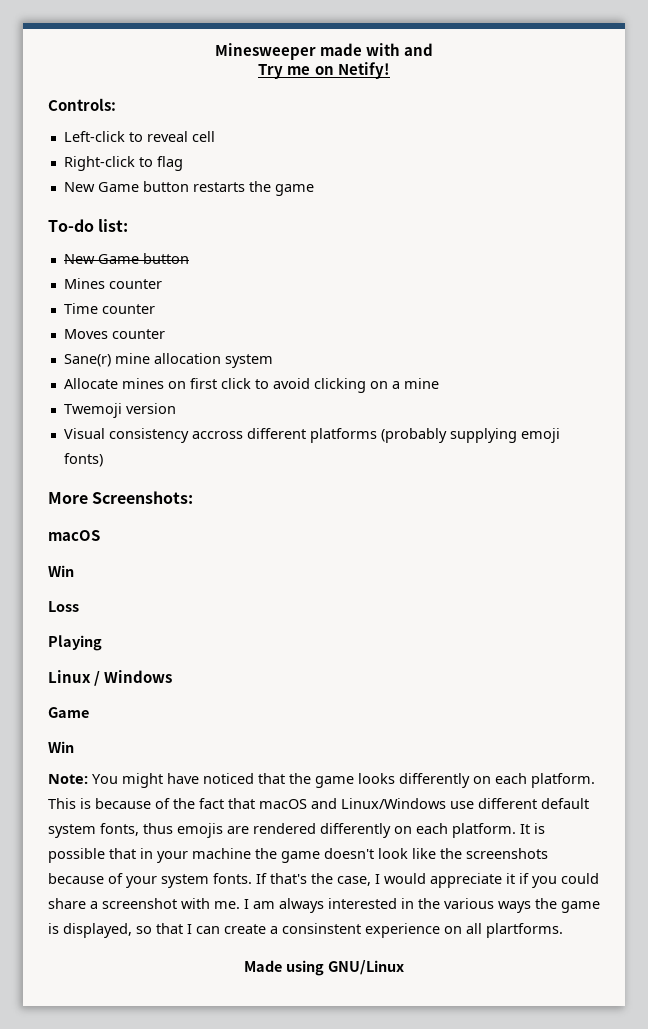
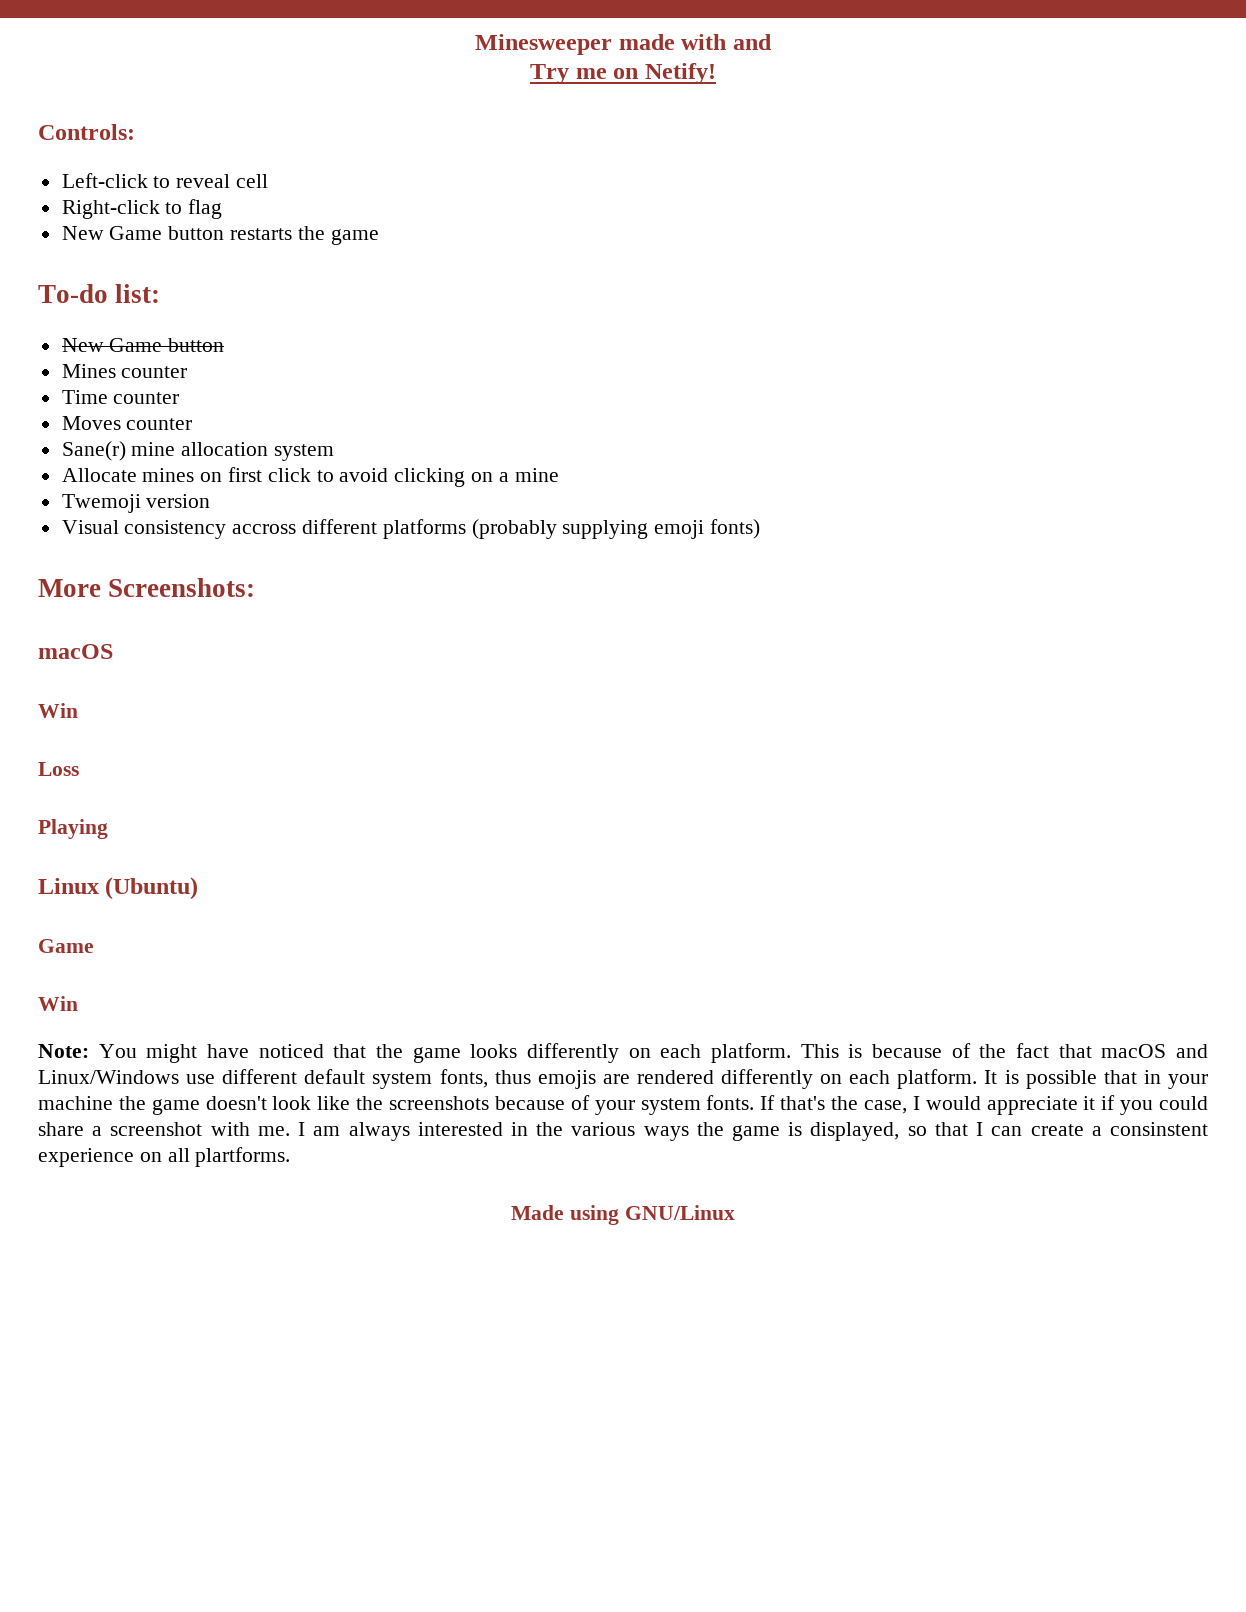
[94,670,173,686] / Windows -> [105,877,199,900] (Ubuntu)

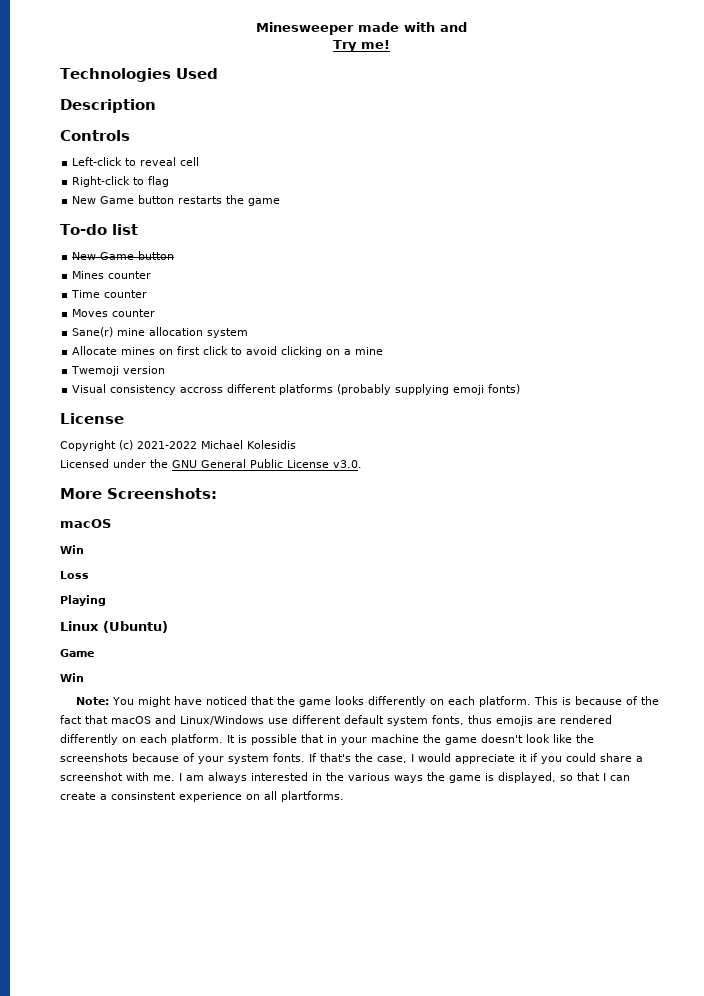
[575,63,716,84] [38,124,135,140] me on Netify! // Controls: -> [360,40,390,49] [60,68,218,82] [60,99,156,113] [60,130,130,141] me! // Technologies Used // Description // Controls
[115,284,161,303] list: -> [111,224,138,235] list
(761, 529) none -> [60,413,124,424] [60,440,296,451] [60,459,362,468] // License // Copyright (c) 2021-2022 Michael Kolesidis // Licensed under the GNU General Public License v3.0.
[511,1205,735,1225] // Made using GNU/Linux -> (344, 796) none

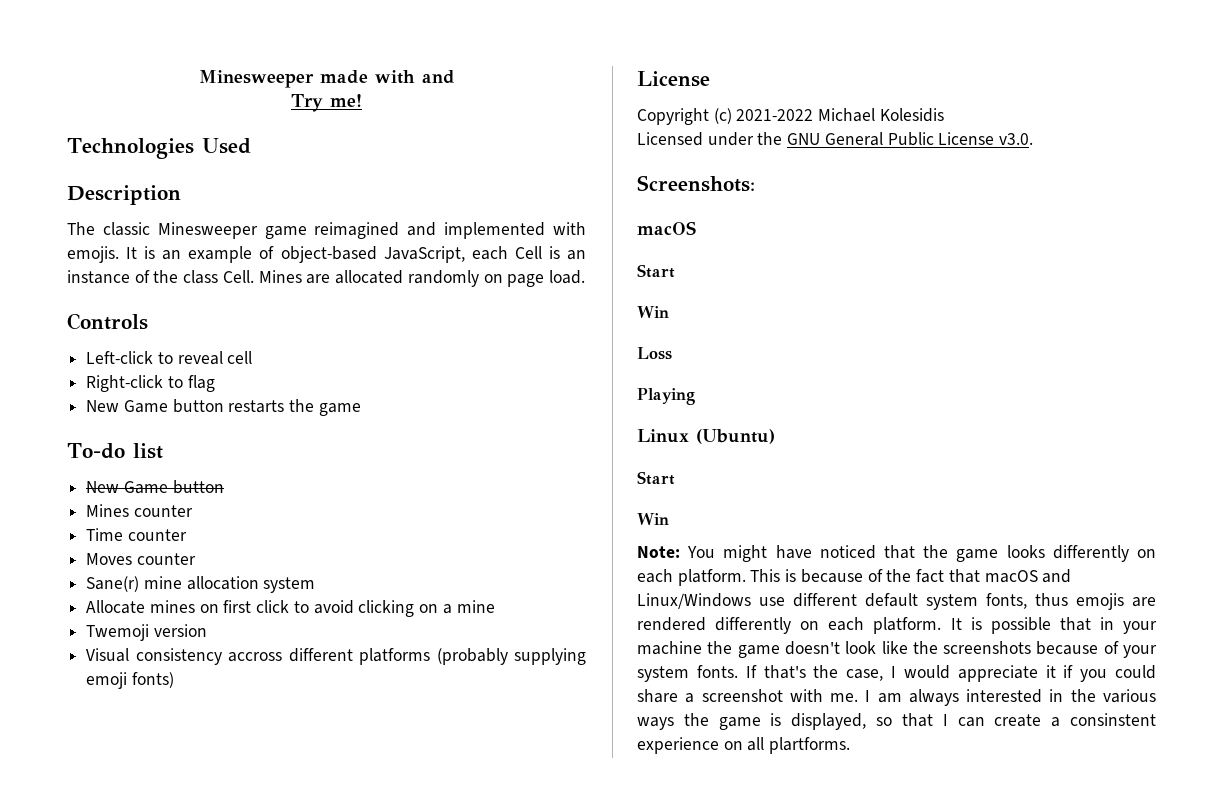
(156, 106) none -> [67,222,586,239] [67,246,586,263] [67,270,585,287] // The classic Minesweeper game reimagined and implemented with emojis. It is an example of object-based JavaScript, each Cell is an instance of the class Cell. Mines are allocated randomly on page load.
[60,488,102,499] More -> (1034, 139) none
(111, 523) none -> [637,264,675,278] // Start
[60,649,94,657] Game -> [637,471,675,485] Start

